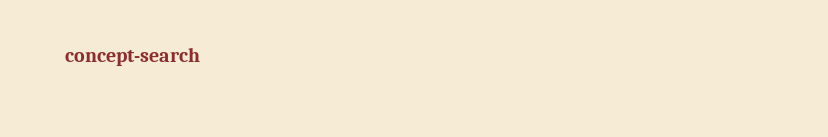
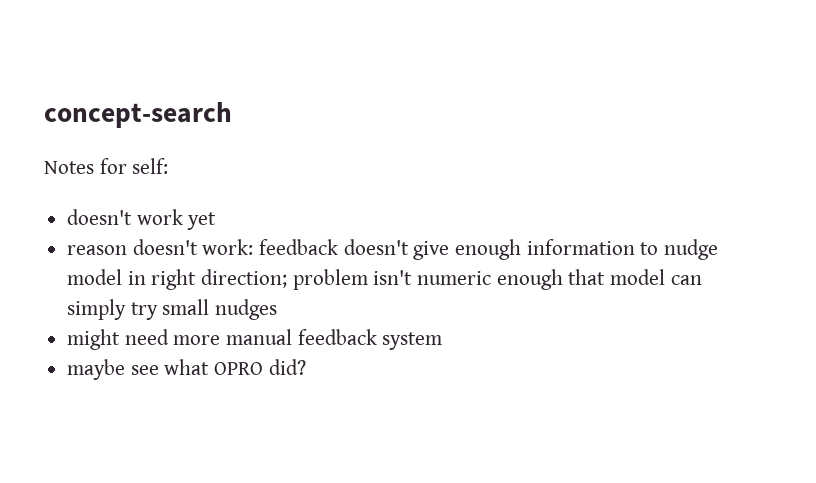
(200, 56) none -> [44,158,169,174] [67,209,217,230] [67,239,719,260] [67,269,702,290] [67,299,278,320] [67,329,443,350] [67,359,306,380] // Notes for self: // doesn't work yet // reason doesn't work: feedback doesn't give enough information to nudge model in right direction; problem isn't numeric enough that model can simply try small nudges // might need more manual feedback system // maybe see what OPRO did?

